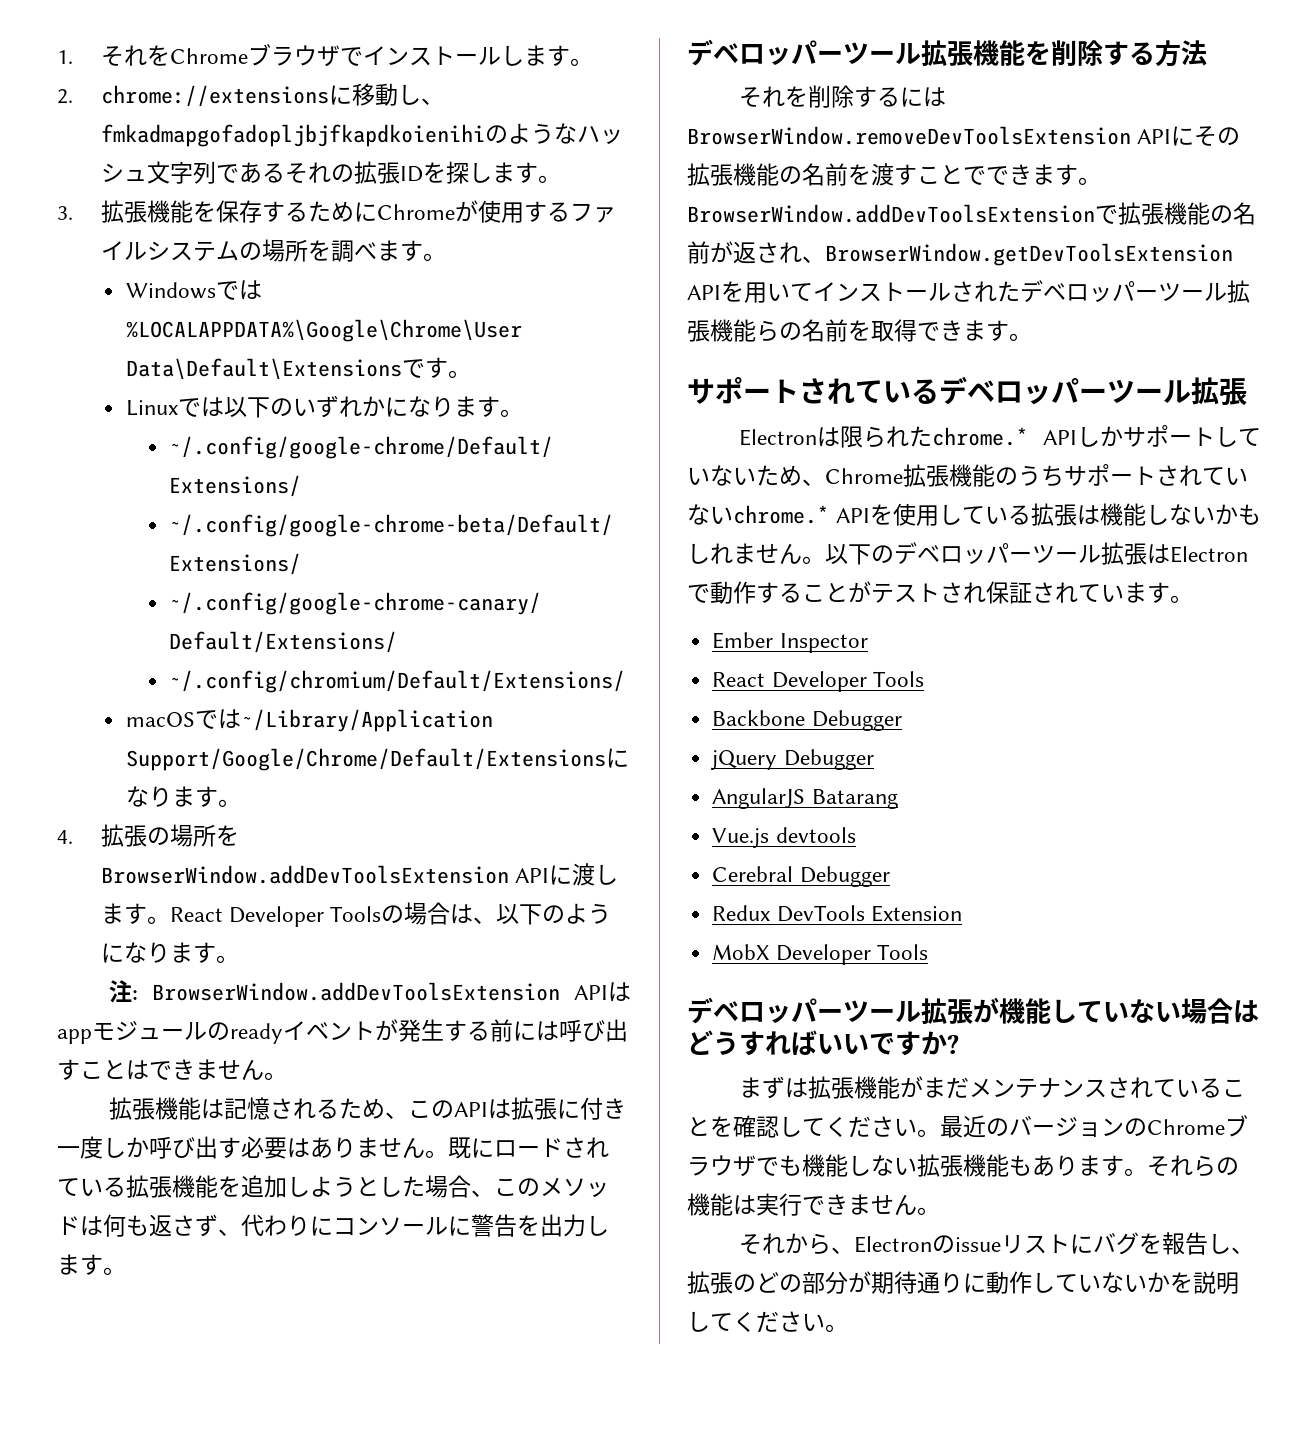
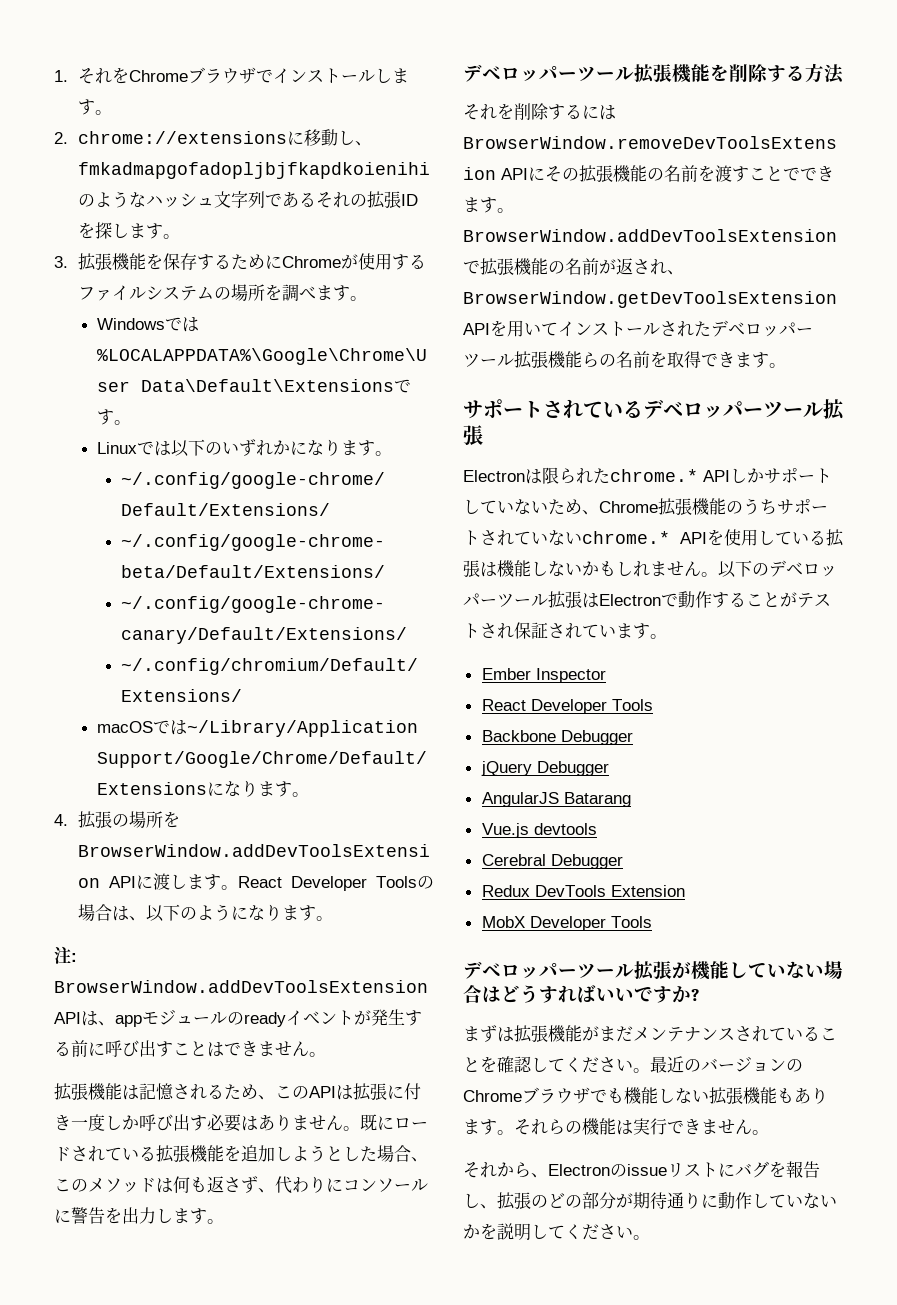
(631, 992) none -> [98,1021,115,1026] 、
[536,1021,559,1041] は -> (105, 1049) none

